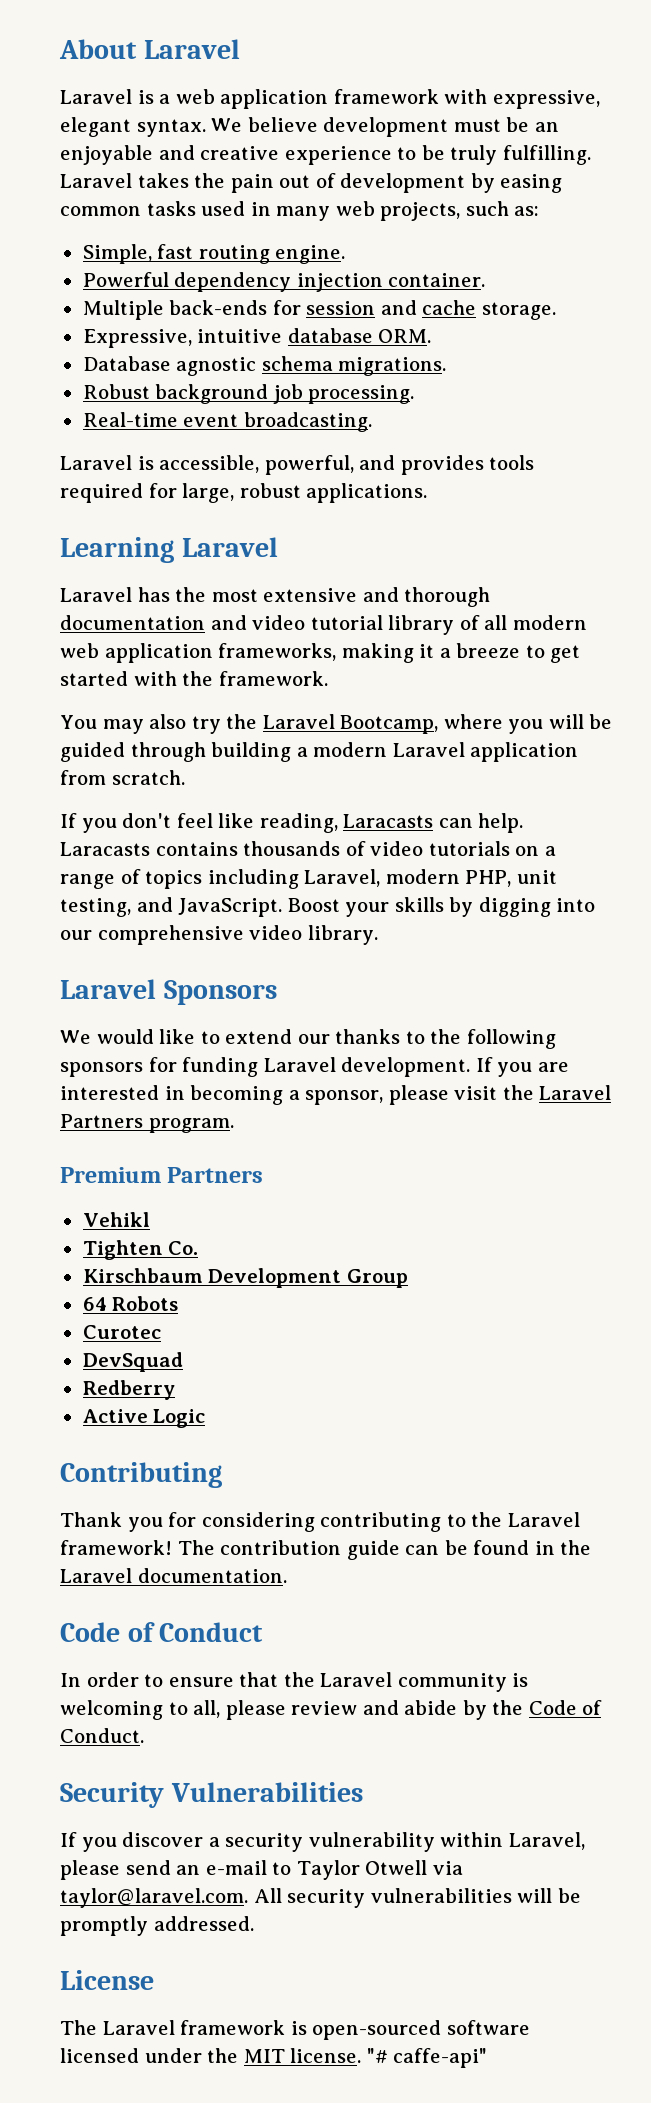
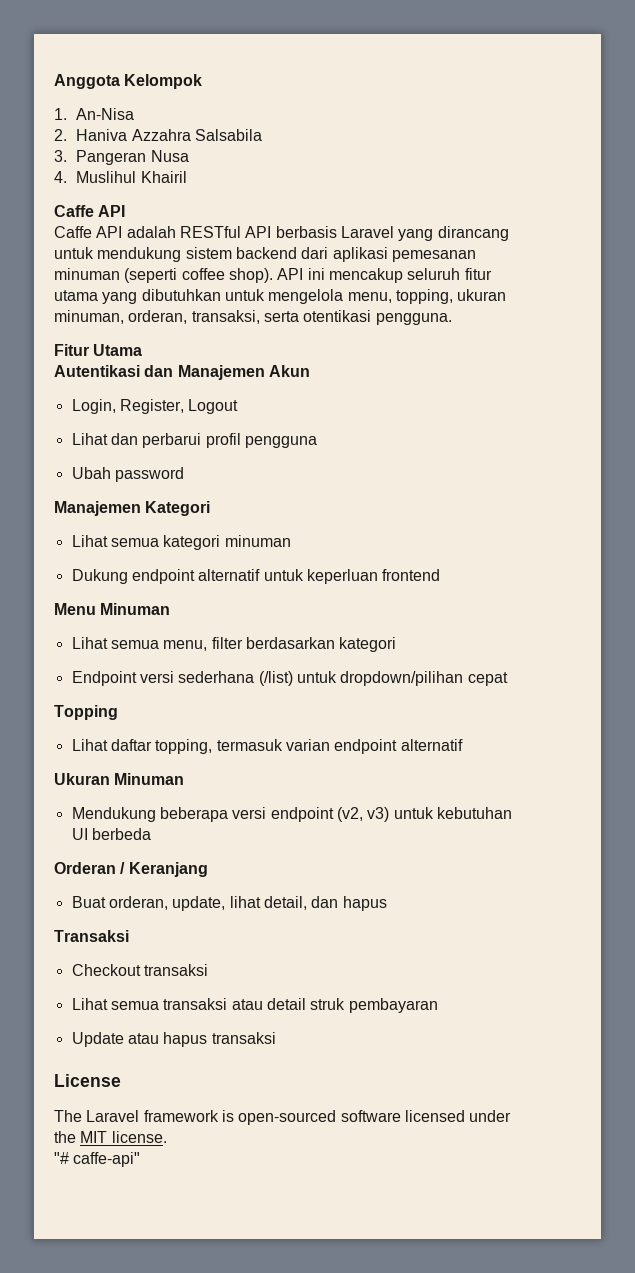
[59,39,240,59] [60,89,600,109] [60,117,559,137] [60,145,591,165] [60,173,563,193] [60,201,540,221] [82,244,346,264] [82,272,486,292] [82,300,556,320] [82,328,432,348] [82,356,447,376] [82,384,415,404] [82,412,372,432] [60,455,535,475] [60,483,428,503] [60,537,278,563] [60,587,491,607] [60,615,587,635] [60,643,581,663] [60,671,328,686] [60,714,613,734] [60,742,579,762] [60,770,185,785] [60,813,524,833] [60,841,556,856] [60,869,557,889] [60,897,596,917] [60,925,378,945] [60,979,277,1005] [60,1029,556,1049] [60,1057,569,1077] [60,1085,612,1105] [60,1114,234,1133] [60,1167,264,1183] [82,1212,150,1227] [82,1240,199,1260] [82,1268,408,1288] [82,1296,179,1311] [82,1325,161,1339] [82,1352,183,1372] [82,1380,175,1400] [82,1409,206,1428] [60,1462,222,1488] [60,1512,580,1532] [60,1540,592,1560] [60,1568,287,1583] [60,1622,264,1642] [60,1672,529,1692] [60,1700,603,1720] [60,1728,144,1743] [60,1782,363,1808] [60,1832,585,1852] [60,1860,463,1880] [60,1888,581,1908] [60,1916,254,1936] About Laravel // Laravel is a web application framework with expressive, elegant syntax. We believe development must be an enjoyable and creative experience to be truly fulfilling. Laravel takes the pain out of development by easing common tasks used in many web projects, such as: // Simple, fast routing engine. // Powerful dependency injection container. // Multiple back-ends for session and cache storage. // Expressive, intuitive database ORM. // Database agnostic schema migrations. // Robust background job processing. // Real-time event broadcasting. // Laravel is accessible, powerful, and provides tools required for large, robust applications. // Learning Laravel // Laravel has the most extensive and thorough documentation and video tutorial library of all modern web application frameworks, making it a breeze to get started with the framework. // You may also try the Laravel Bootcamp, where you will be guided through building a modern Laravel application from scratch. // If you don't feel like reading, Laracasts can help. Laracasts contains thousands of video tutorials on a range of topics including Laravel, modern PHP, unit testing, and JavaScript. Boost your skills by digging into our comprehensive video library. // Laravel Sponsors // We would like to extend our thanks to the following sponsors for funding Laravel development. If you are interested in becoming a sponsor, please visit the Laravel Partners program. // Premium Partners // Vehikl // Tighten Co. // Kirschbaum Development Group // 64 Robots // Curotec // DevSquad // Redberry // Active Logic // Contributing // Thank you for considering contributing to the Laravel framework! The contribution guide can be found in the Laravel documentation. // Code of Conduct // In order to ensure that the Laravel community is welcoming to all, please review and abide by the Code of Conduct. // Security Vulnerabilities // If you discover a security vulnerability within Laravel, please send an e-mail to Taylor Otwell via taylor@laravel.com. All security vulnerabilities will be promptly addressed. -> [54,74,203,89] [54,108,135,120] [54,129,263,141] [54,150,189,165] [54,171,187,183] [54,205,126,217] [54,226,509,241] [54,247,476,262] [54,268,492,283] [54,289,507,304] [54,310,452,325] [54,344,143,356] [54,365,310,380] [71,399,239,414] [71,433,317,448] [71,467,184,482] [54,501,211,516] [71,535,291,550] [71,569,441,584] [54,603,171,615] [71,637,397,652] [71,671,508,686] [54,705,118,720] [71,739,463,754] [54,773,185,785] [71,807,512,822] [71,828,151,840] [54,862,208,877] [71,896,387,911] [54,930,129,942] [71,964,208,976] [71,998,438,1013] [71,1032,276,1047] Anggota Kelompok // 1. An-Nisa // 2. Haniva Azzahra Salsabila // 3. Pangeran Nusa // 4. Muslihul Khairil // Caffe API // Caffe API adalah RESTful API berbasis Laravel yang dirancang untuk mendukung sistem backend dari aplikasi pemesanan minuman (seperti coffee shop). API ini mencakup seluruh fitur utama yang dibutuhkan untuk mengelola menu, topping, ukuran minuman, orderan, transaksi, serta otentikasi pengguna. // Fitur Utama // Autentikasi dan Manajemen Akun // Login, Register, Logout // Lihat dan perbarui profil pengguna // Ubah password // Manajemen Kategori // Lihat semua kategori minuman // Dukung endpoint alternatif untuk keperluan frontend // Menu Minuman // Lihat semua menu, filter berdasarkan kategori // Endpoint versi sederhana (/list) untuk dropdown/pilihan cepat // Topping // Lihat daftar topping, termasuk varian endpoint alternatif // Ukuran Minuman // Mendukung beberapa versi endpoint (v2, v3) untuk kebutuhan UI berbeda // Orderan / Keranjang // Buat orderan, update, lihat detail, dan hapus // Transaksi // Checkout transaksi // Lihat semua transaksi atau detail struk pembayaran // Update atau hapus transaksi
(362, 2055) none -> (167, 1137) //

